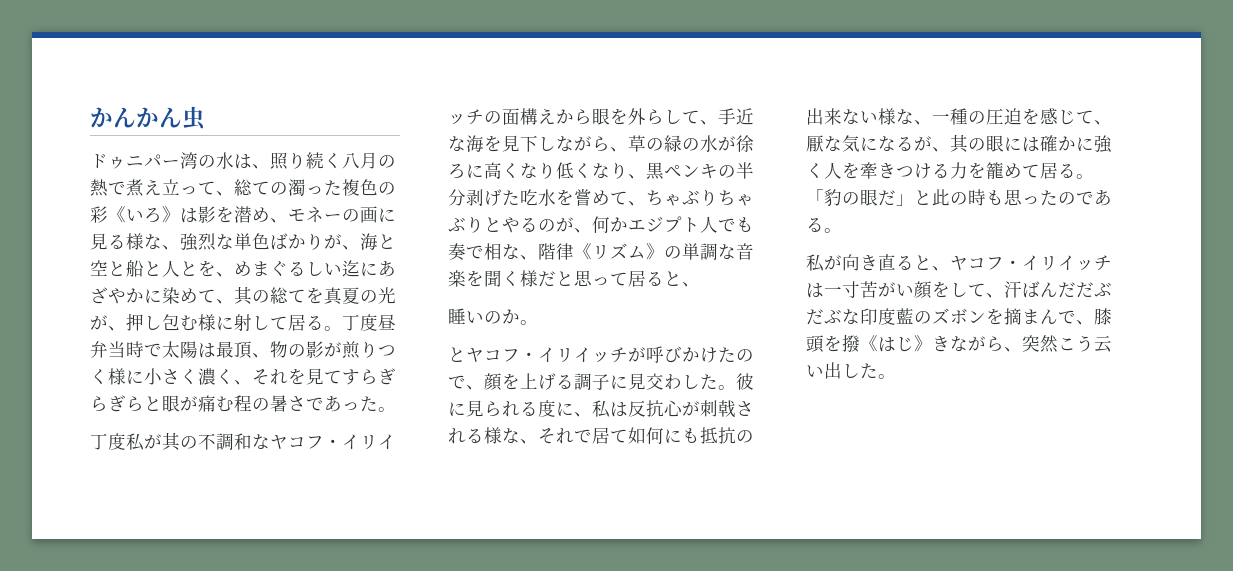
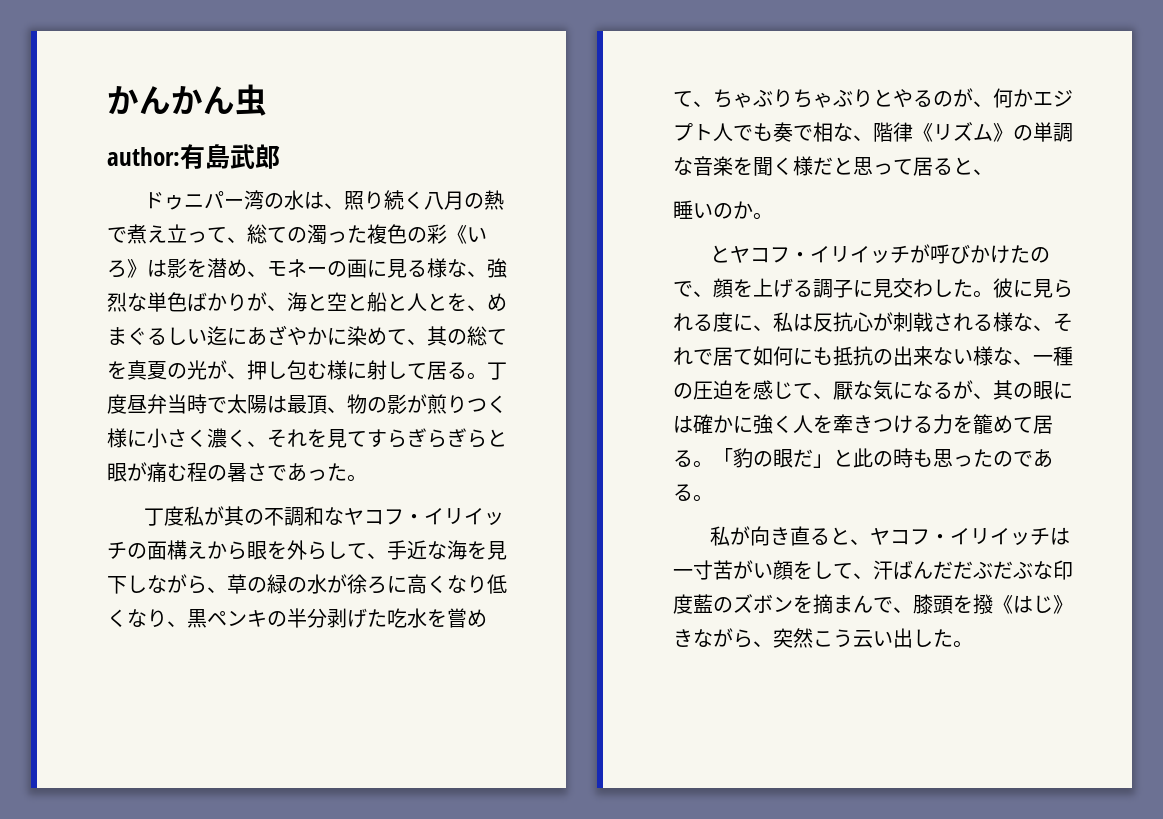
(206, 118) none -> [107,144,280,169] // author:有島武郎

